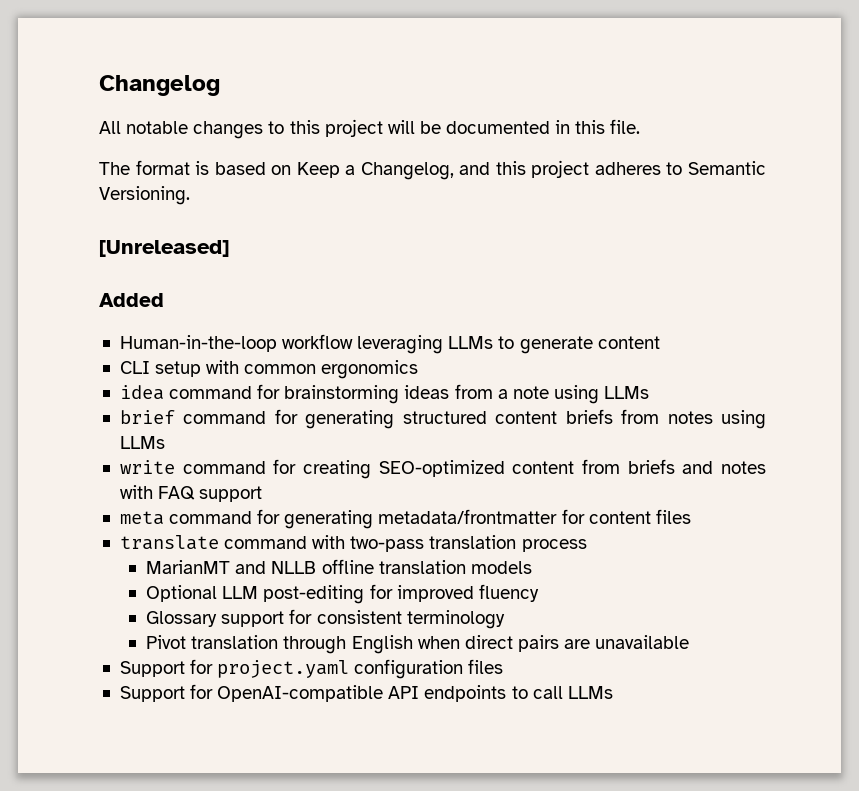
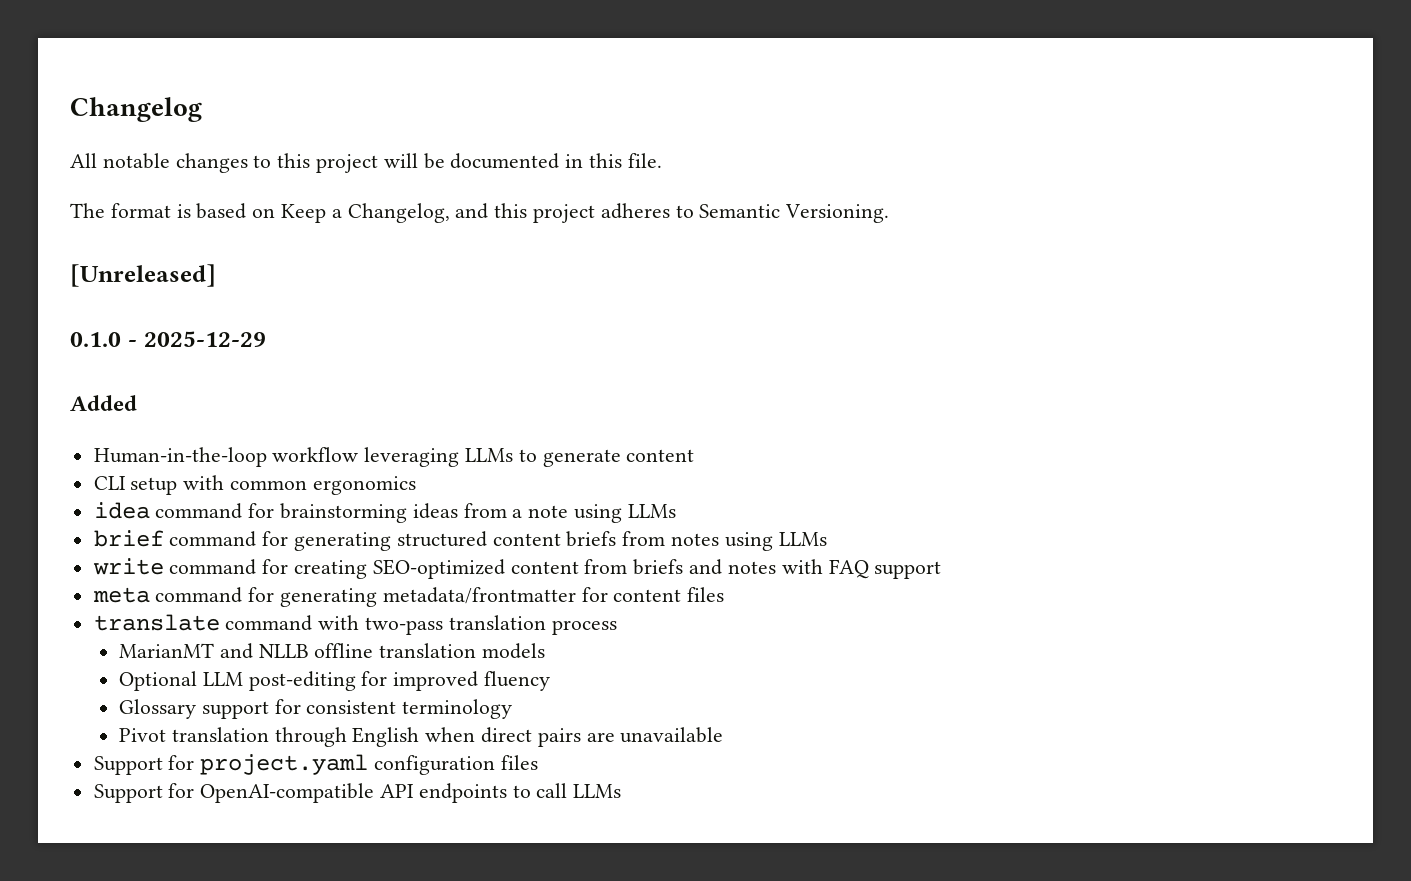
(229, 248) none -> [70,331,266,347] // 0.1.0 - 2025-12-29

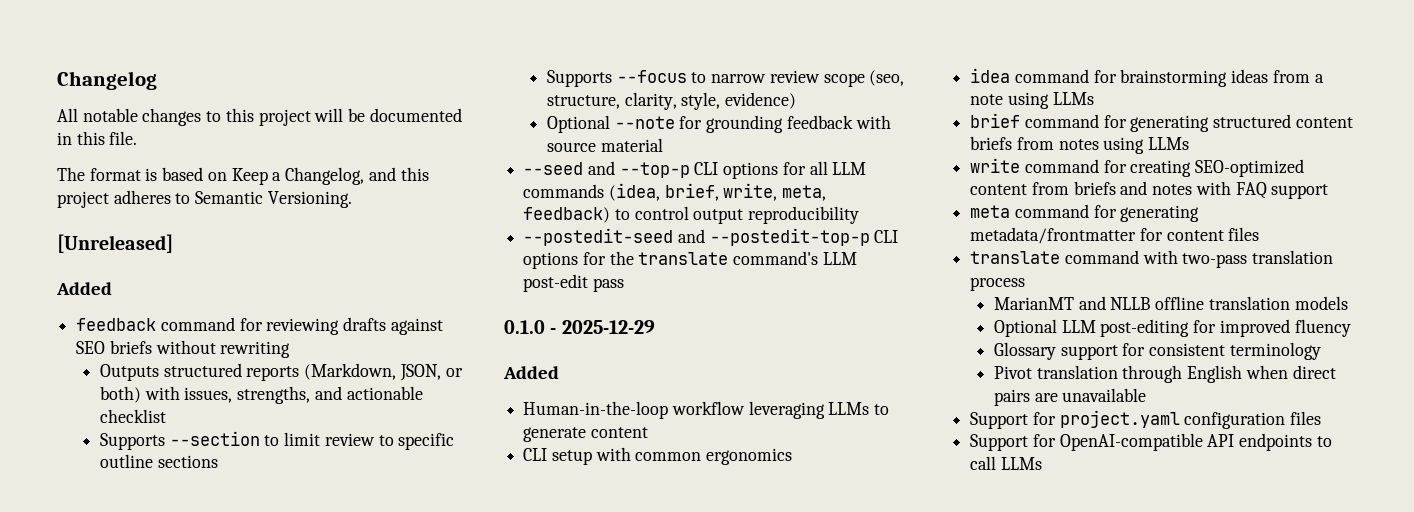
(216, 275) none -> [56,282,112,295] [76,317,443,335] [76,340,291,358] [99,363,463,381] [99,386,423,404] [99,409,166,423] [99,431,455,450] [99,454,218,468] [546,70,905,87] [546,92,797,110] [546,115,891,133] [546,138,663,152] [523,161,867,179] [523,183,827,201] [523,206,860,224] [523,228,899,246] [523,251,857,269] [523,274,624,292] // Added // feedback command for reviewing drafts against SEO briefs without rewriting // Outputs structured reports (Markdown, JSON, or both) with issues, strengths, and actionable checklist // Supports --section to limit review to specific outline sections // Supports --focus to narrow review scope (seo, structure, clarity, style, evidence) // Optional --note for grounding feedback with source material // --seed and --top-p CLI options for all LLM commands (idea, brief, write, meta, feedback) to control output reproducibility // --postedit-seed and --postedit-top-p CLI options for the translate command's LLM post-edit pass

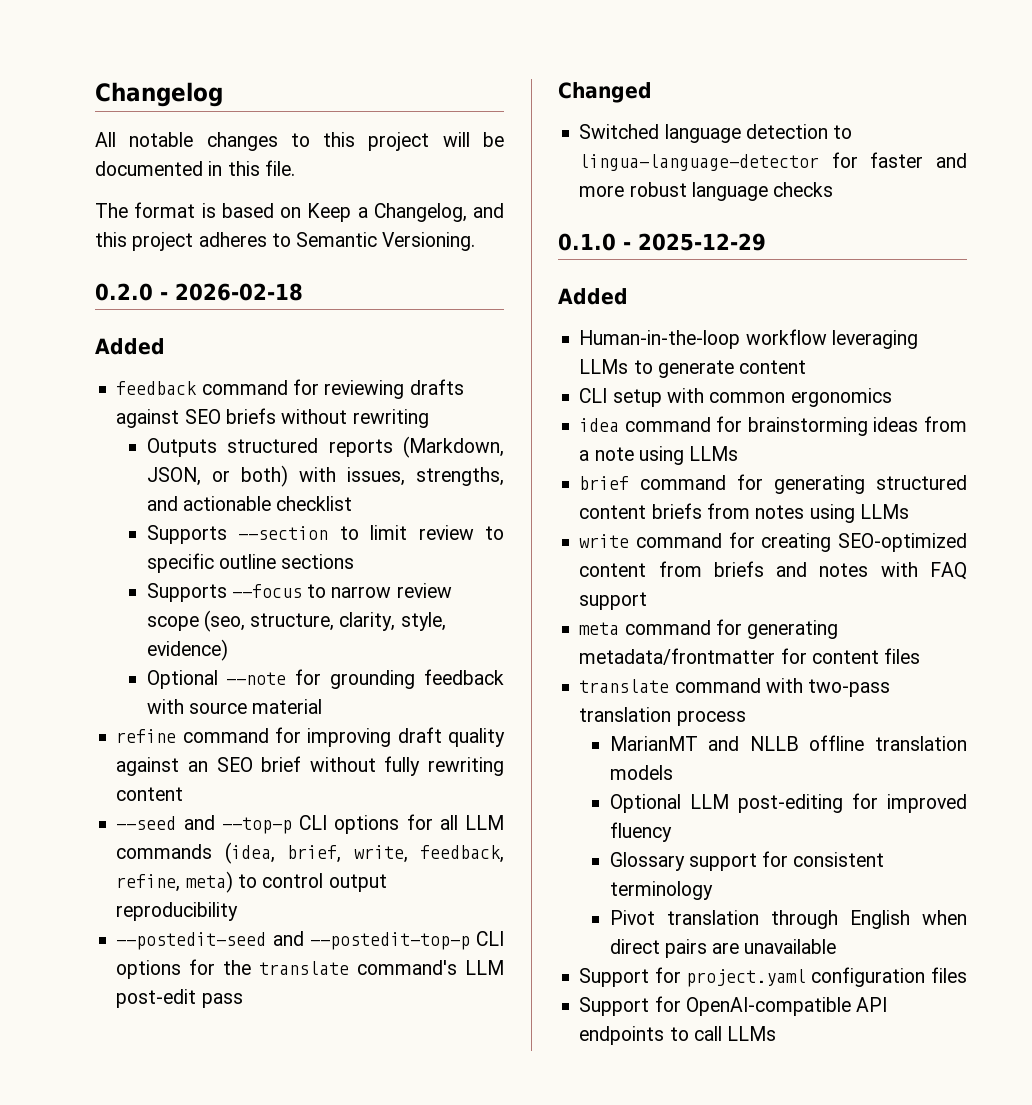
[57,234,173,253] [Unreleased] -> [95,283,303,301] 0.2.0 - 2026-02-18
(663, 145) none -> [116,727,505,747] [116,756,504,776] [116,787,184,801] // refine command for improving draft quality against an SEO brief without fully rewriting content
[782,185,827,201] [523,207,611,223] meta, feedback) -> [420,845,504,863] [116,871,233,893] feedback, refine, meta)
(624, 285) none -> [558,82,652,103] [579,124,853,143] [579,152,967,171] [579,182,834,201] // Changed // Switched language detection to lingua-language-detector for faster and more robust language checks

